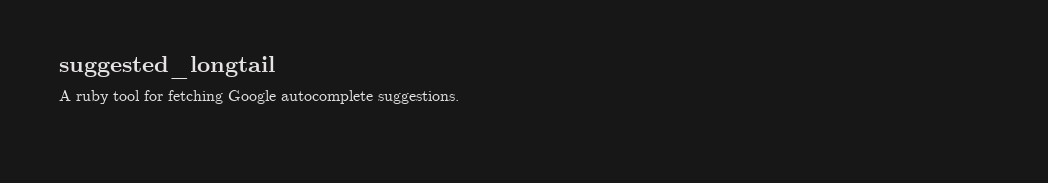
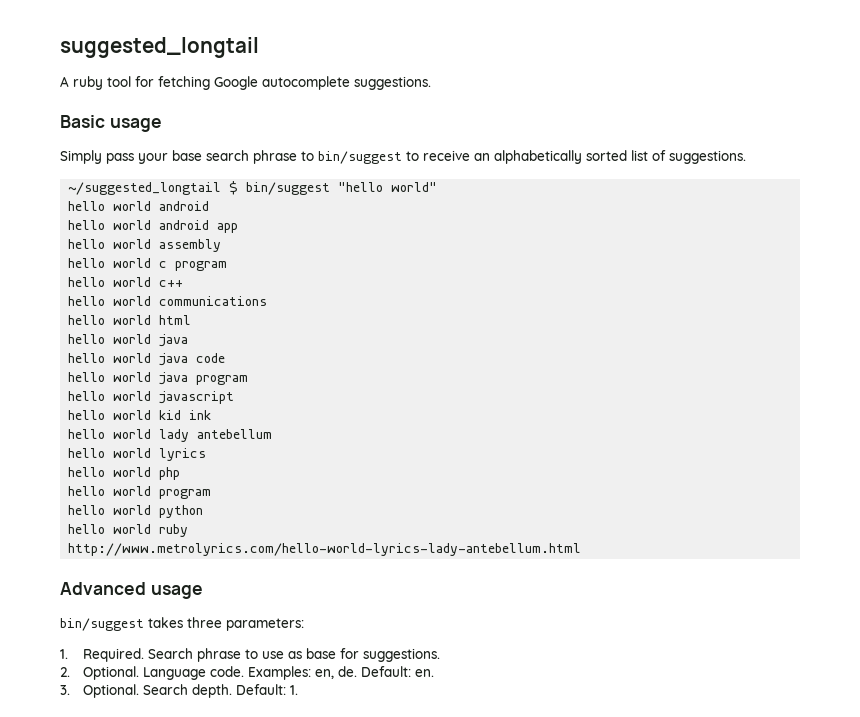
(459, 97) none -> [60,115,162,132] [60,150,746,164] [68,181,438,195] [68,201,210,211] [68,220,239,233] [68,239,222,252] [68,258,228,271] [68,277,184,287] [68,296,268,306] [68,315,192,325] [68,334,189,347] [68,353,226,366] [68,372,249,385] [68,391,235,404] [68,410,212,420] [68,429,273,442] [68,448,207,461] [68,467,181,480] [68,486,212,499] [68,505,204,518] [68,524,189,537] [68,543,582,556] [60,582,203,599] [60,617,304,631] [60,648,440,662] [60,666,434,680] [60,684,298,698] // Basic usage // Simply pass your base search phrase to bin/suggest to receive an alphabetically sorted list of suggestions. // ~/suggested_longtail $ bin/suggest "hello world" // hello world android // hello world android app // hello world assembly // hello world c program // hello world c++ // hello world communications // hello world html // hello world java // hello world java code // hello world java program // hello world javascript // hello world kid ink // hello world lady antebellum // hello world lyrics // hello world php // hello world program // hello world python // hello world ruby // http://www.metrolyrics.com/hello-world-lyrics-lady-antebellum.html // Advanced usage // bin/suggest takes three parameters: // 1. Required. Search phrase to use as base for suggestions. // 2. Optional. Language code. Examples: en, de. Default: en. // 3. Optional. Search depth. Default: 1.

